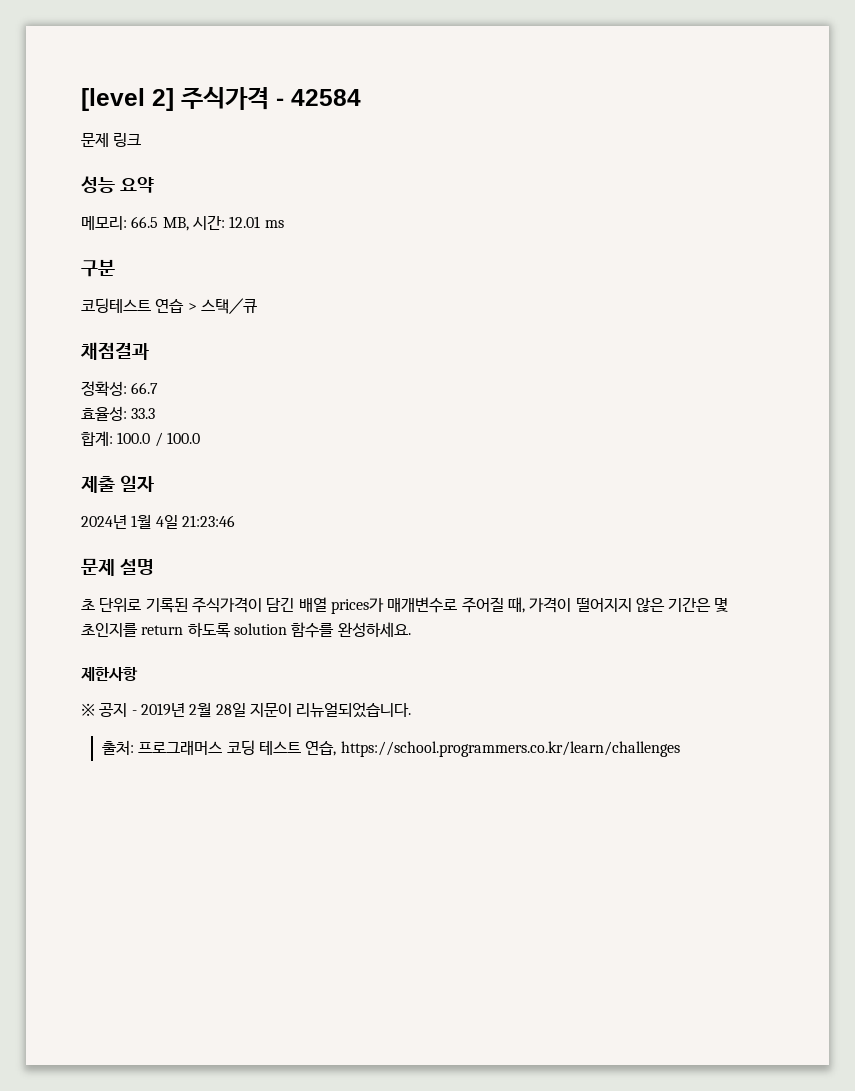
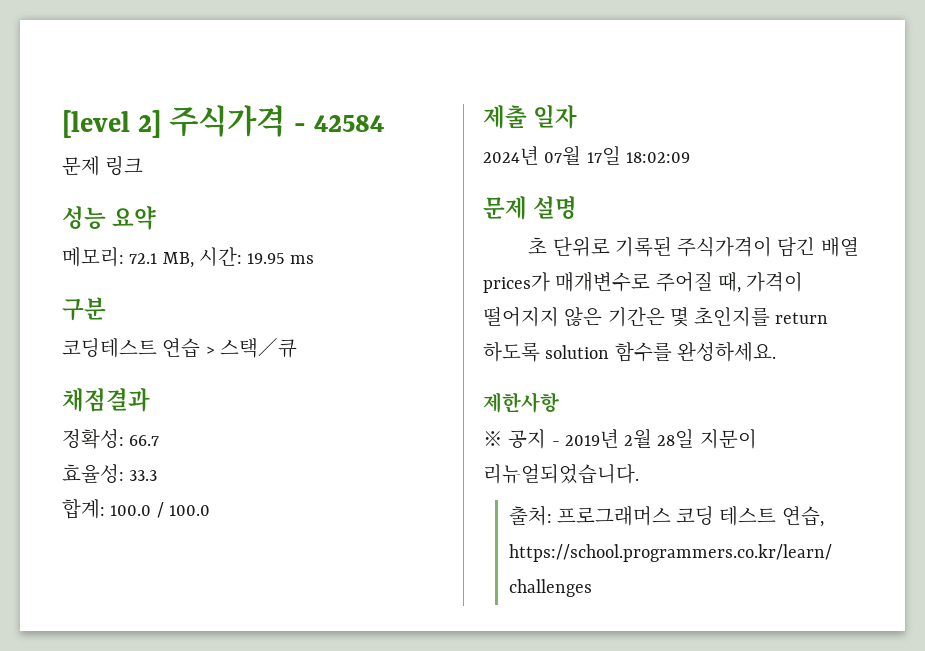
[131,216,159,228] 66.5 -> [129,253,158,264] 72.1
[229,216,261,228] 12.01 -> [247,253,286,264] 19.95
[131,514,235,529] 1월 4일 21:23:46 -> [544,145,690,165] 07월 17일 18:02:09

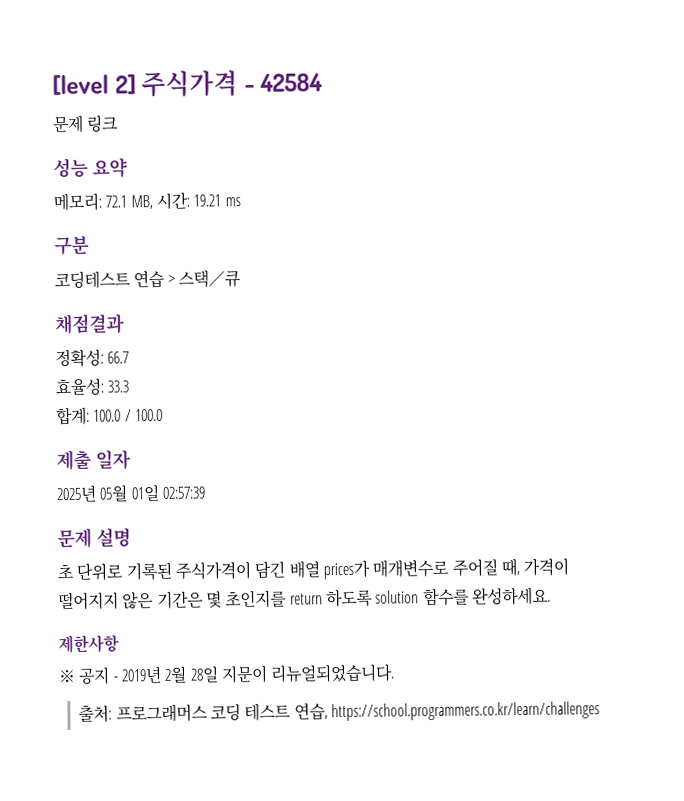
[247,253,286,264] 19.95 -> [193,194,222,207] 19.21
[483,145,690,165] 2024년 07월 17일 18:02:09 -> [56,484,206,503] 2025년 05월 01일 02:57:39

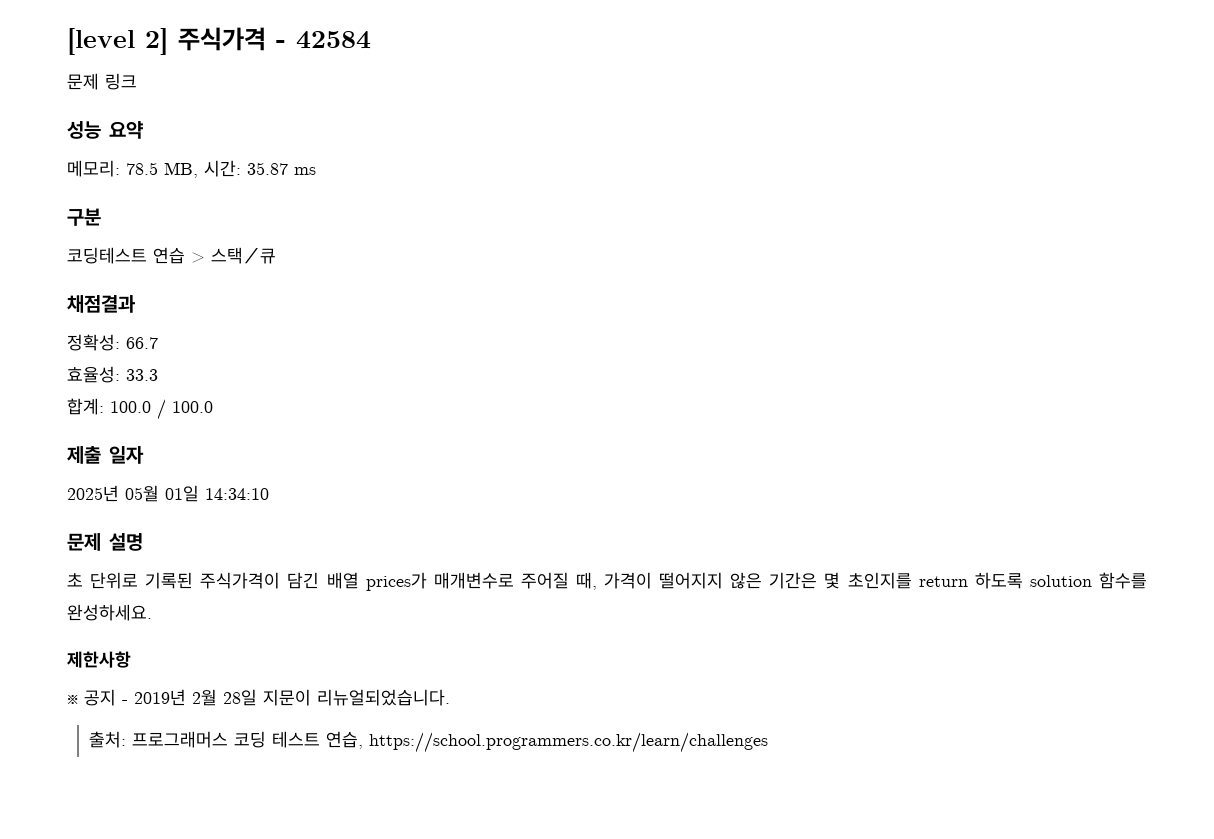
[105,195,128,208] 72.1 -> [126,162,158,175] 78.5
[193,194,222,207] 19.21 -> [247,162,288,175] 35.87
[161,486,206,499] 02:57:39 -> [205,488,269,500] 14:34:10

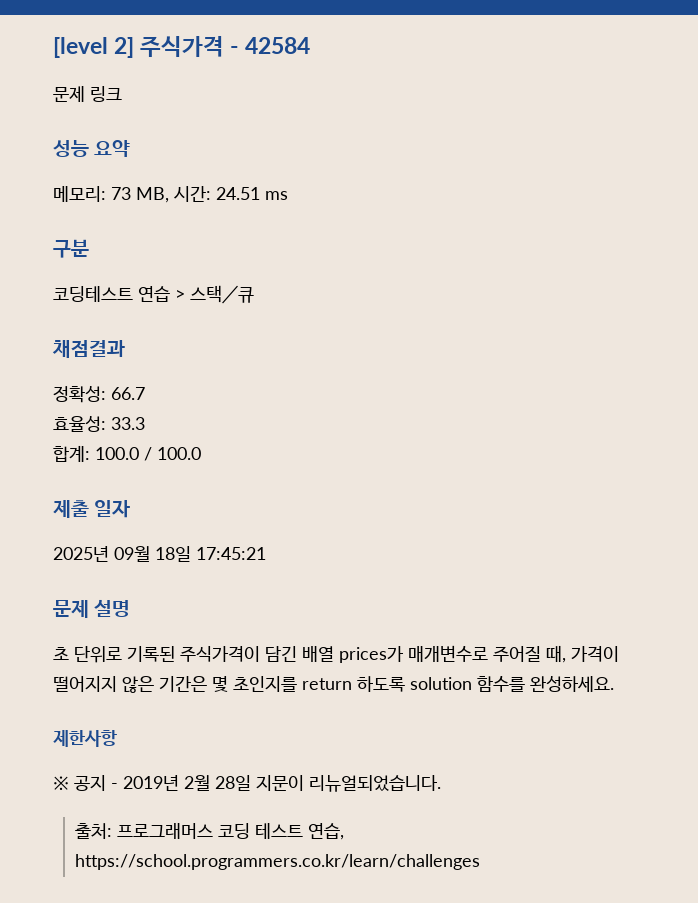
[126,162,158,175] 78.5 -> [111,187,131,200] 73
[247,162,288,175] 35.87 -> [216,187,260,200] 24.51
[125,485,269,502] 05월 01일 14:34:10 -> [114,546,266,562] 09월 18일 17:45:21

